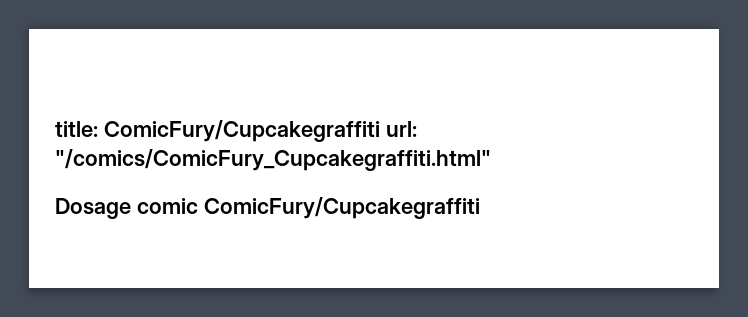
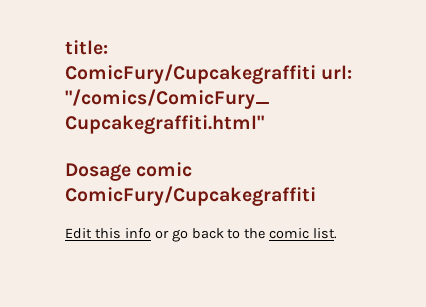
(480, 208) none -> [65,228,338,242] // Edit this info or go back to the comic list.

